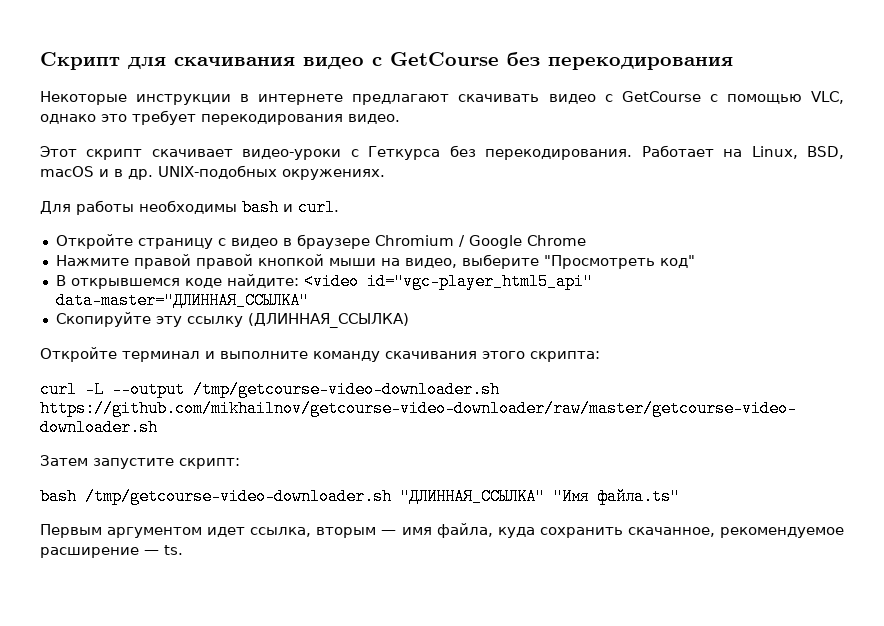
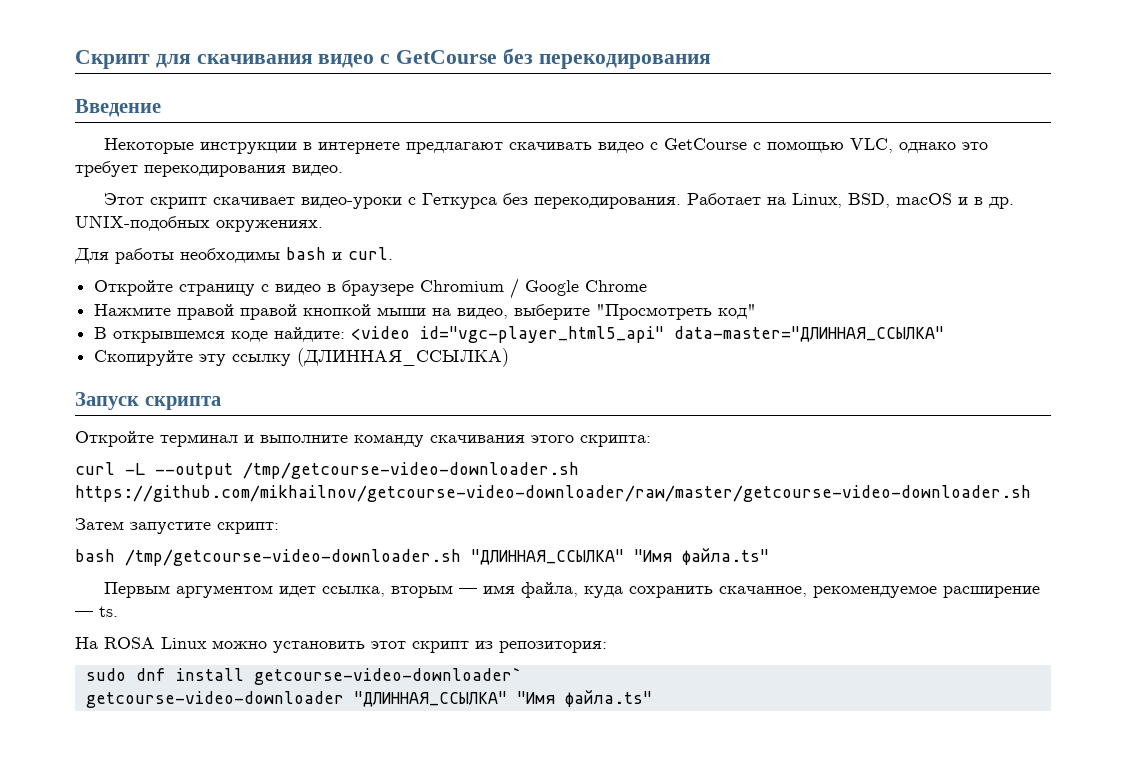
(733, 63) none -> [75,99,161,117] // Введение
(409, 320) none -> [75,392,221,410] // Запуск скрипта
(183, 550) none -> [75,637,607,653] [85,668,522,685] [85,690,652,708] // На ROSA Linux можно установить этот скрипт из репозитория: // sudo dnf install getcourse-video-downloader` // getcourse-video-downloader "ДЛИННАЯ_ССЫЛКА" "Имя файла.ts"

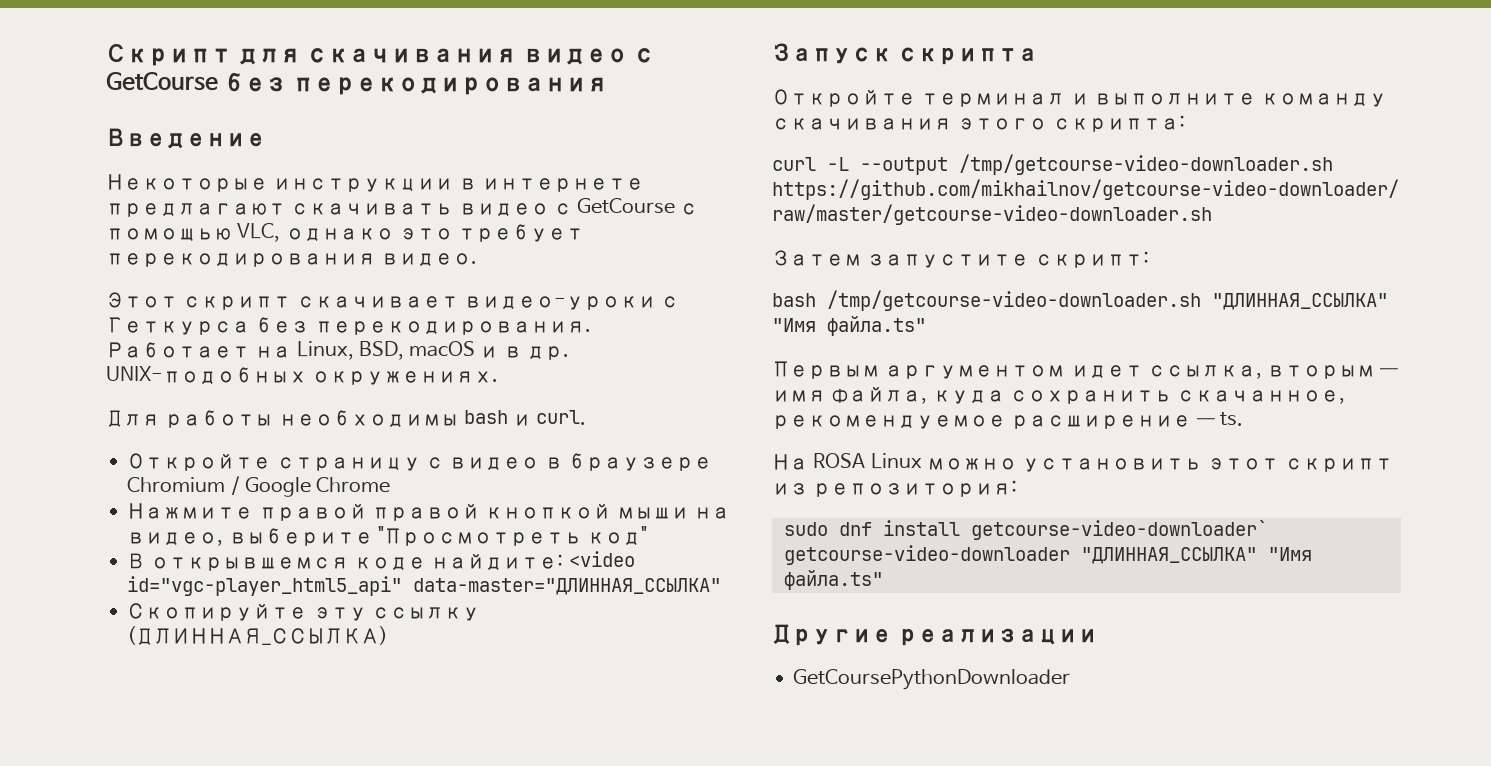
(652, 698) none -> [772,624,1098,646] [793,669,1071,690] // Другие реализации // GetCoursePythonDownloader

